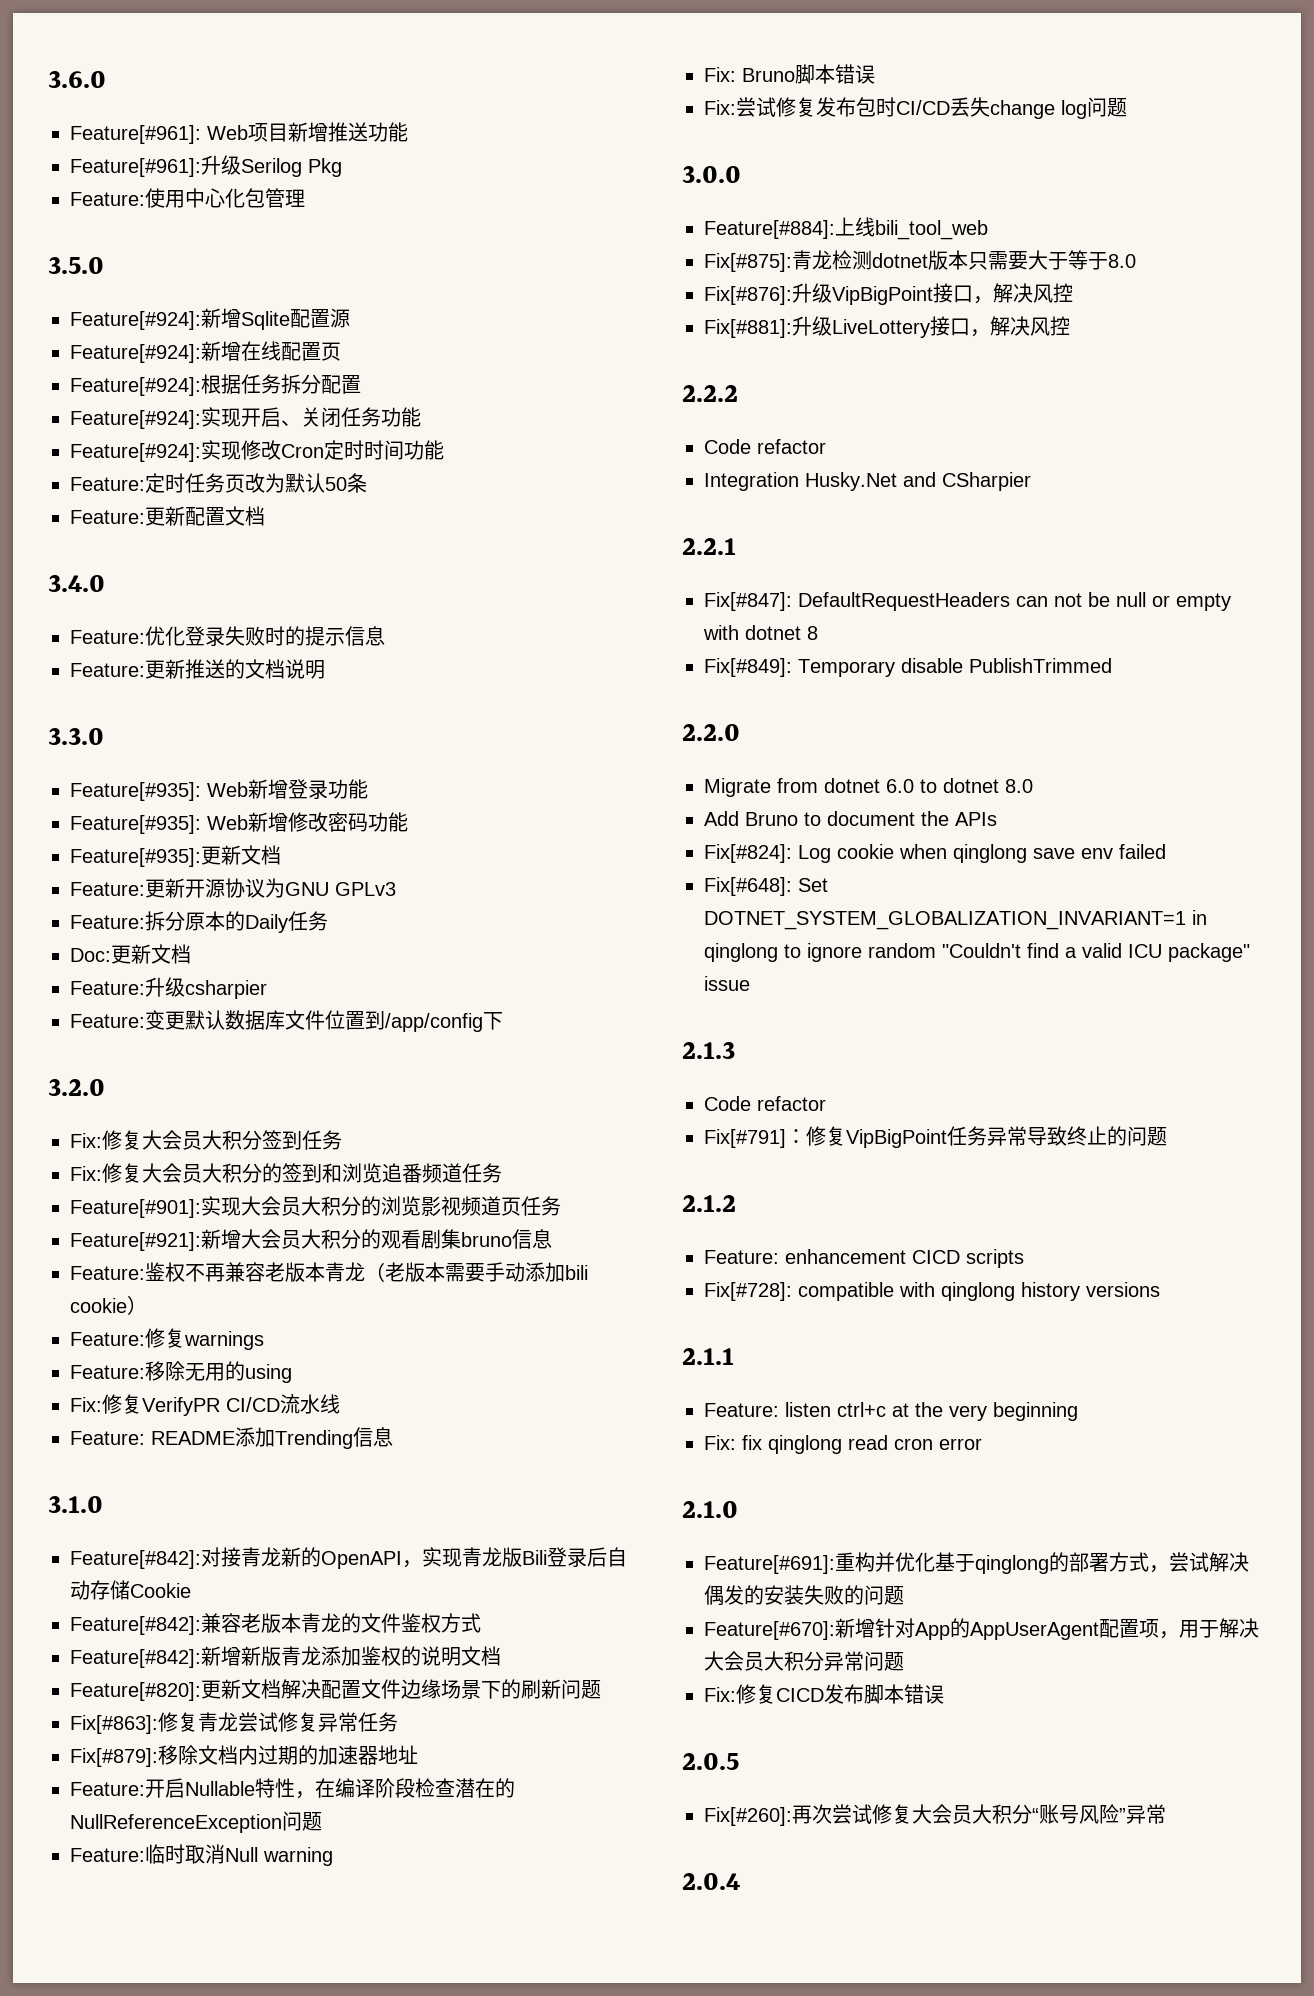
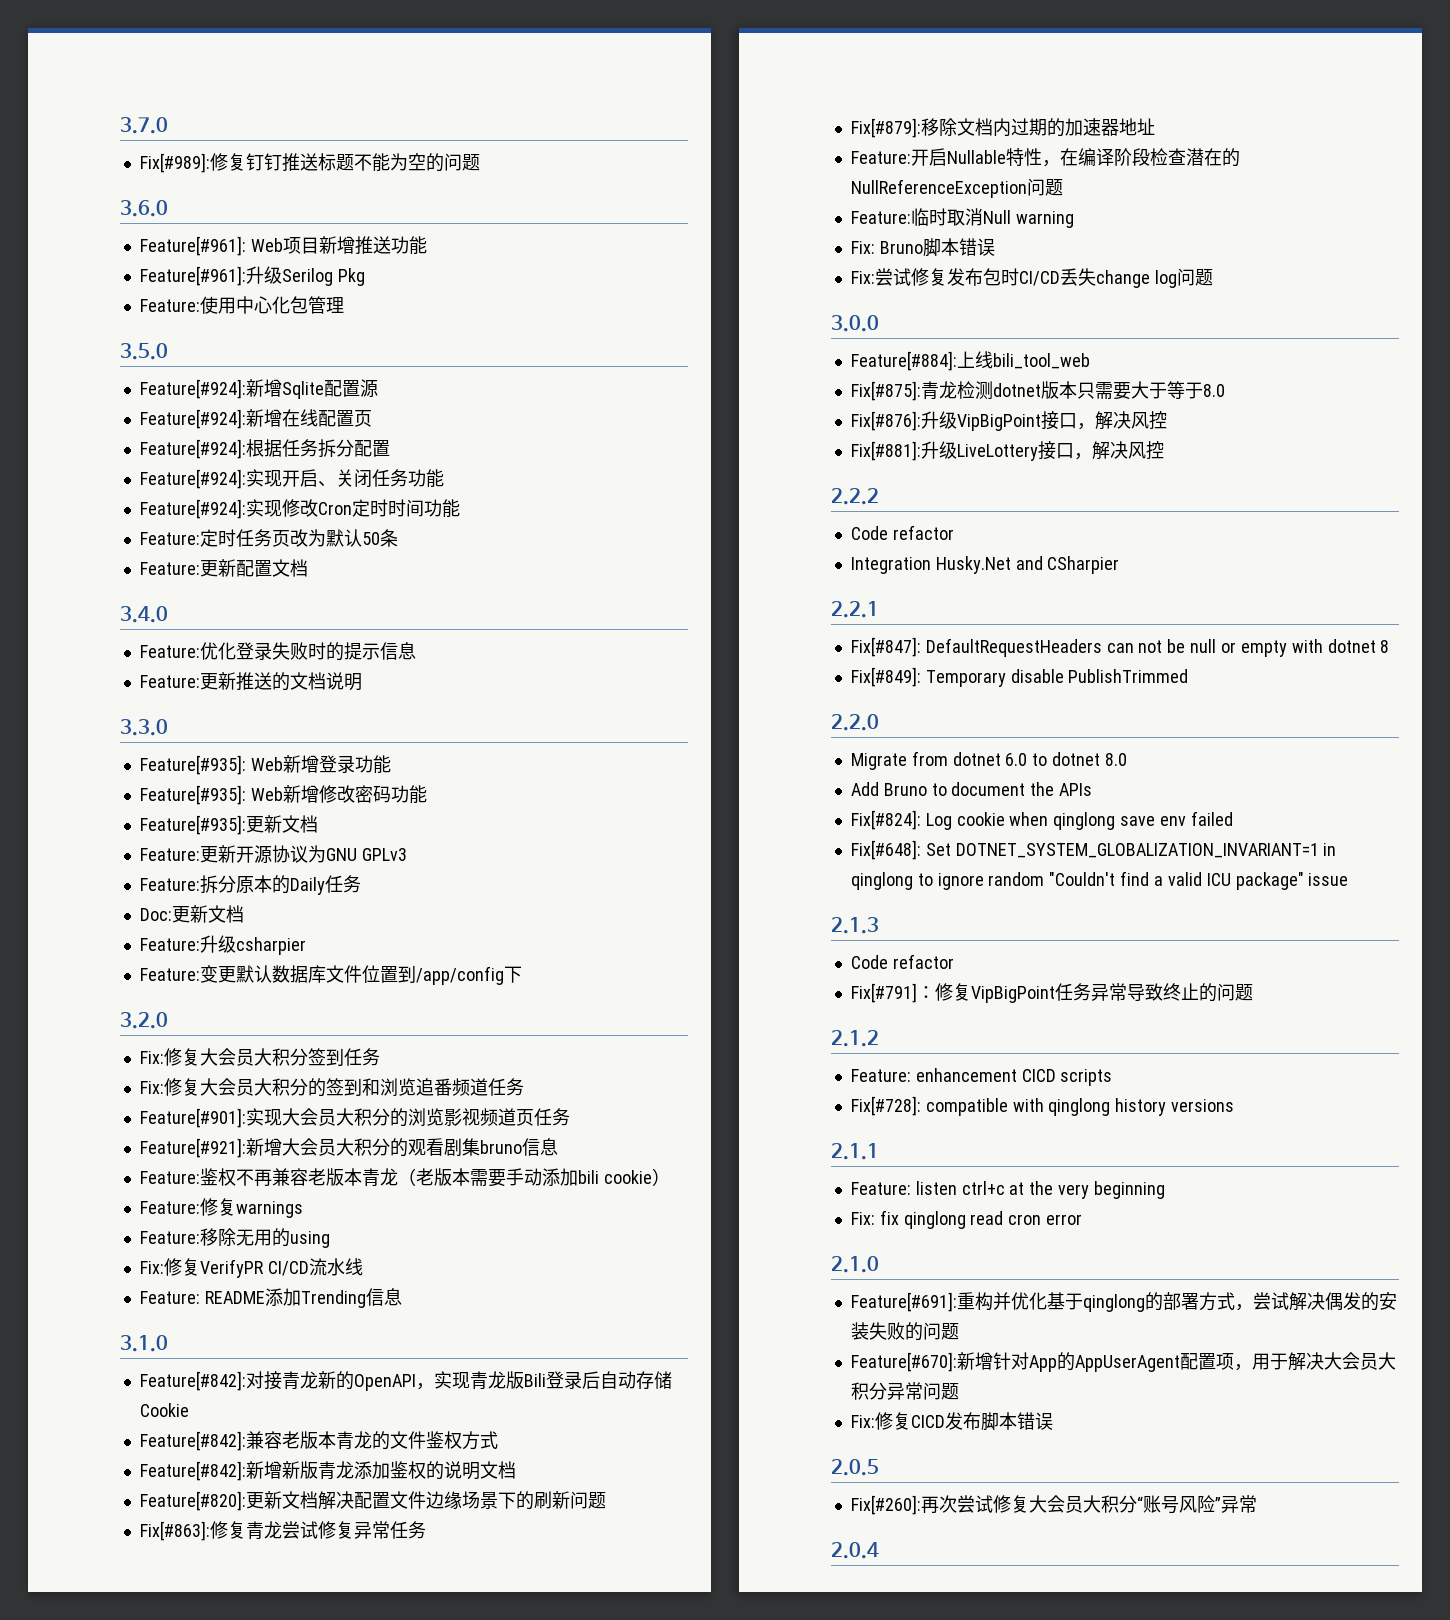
(48, 79) none -> [120,117,168,134] [139,153,480,173] 3.7.0 // Fix[#989]:修复钉钉推送标题不能为空的问题 //

